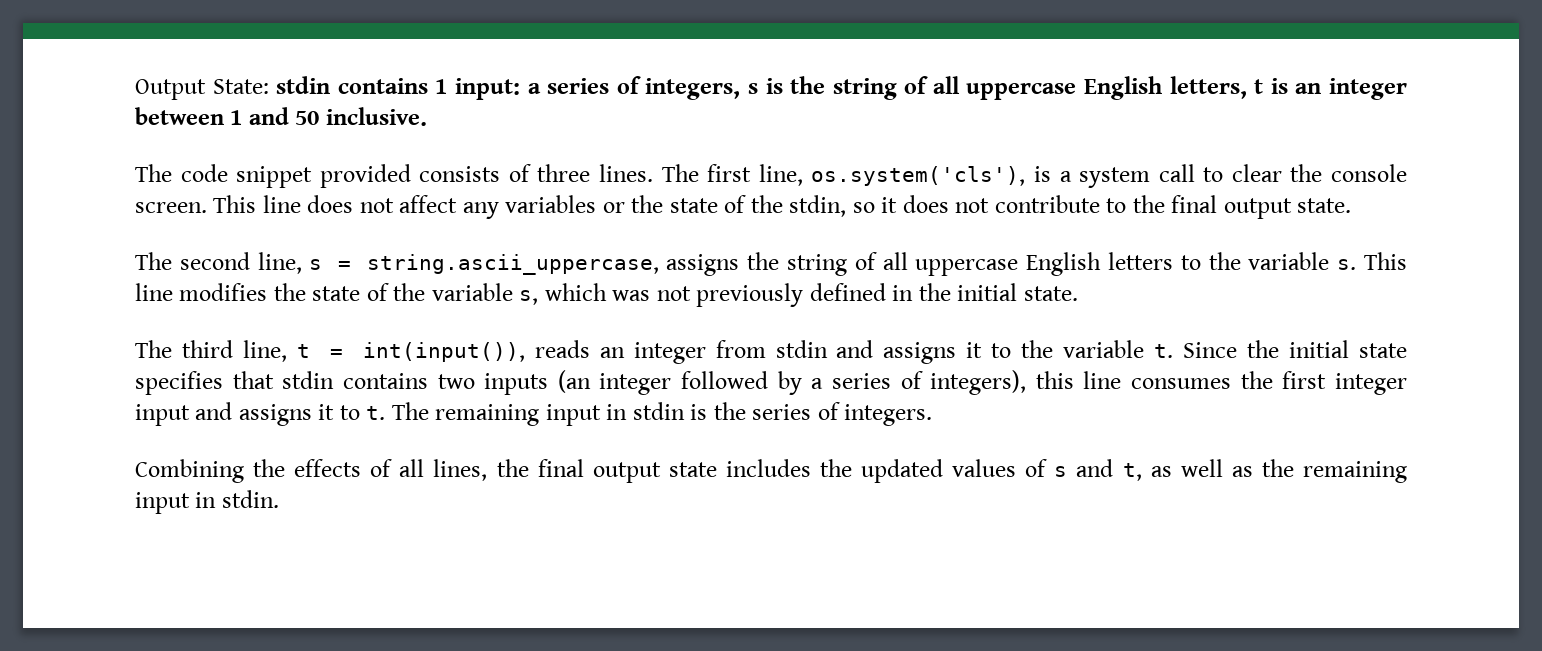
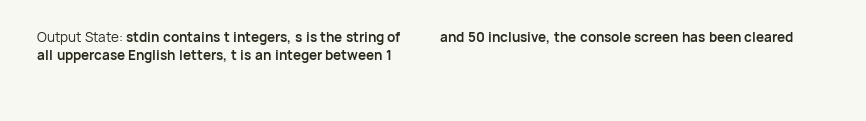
[435,76,641,100] 1 input: a series of -> [223,32,230,42] t
[325,107,427,126] [135,164,1407,188] [135,195,1352,219] [135,252,1407,276] [135,283,1078,307] [135,340,1407,364] [135,370,1407,395] [135,402,933,426] [135,459,1407,483] [135,490,279,514] inclusive. // The code snippet provided consists of three lines. The first line, os.system('cls'), is a system call to clear the console screen. This line does not affect any variables or the state of the stdin, so it does not contribute to the final output state. // The second line, s = string.ascii_uppercase, assigns the string of all uppercase English letters to the variable s. This line modifies the state of the variable s, which was not previously defined in the initial state. // The third line, t = int(input()), reads an integer from stdin and assigns it to the variable t. Since the initial state specifies that stdin contains two inputs (an integer followed by a series of integers), this line consumes the first integer input and assigns it to t. The remaining input in stdin is the series of integers. // Combining the effects of all lines, the final output state includes the updated values of s and t, as well as the remaining input in stdin. -> [488,32,794,44] inclusive, the console screen has been cleared

